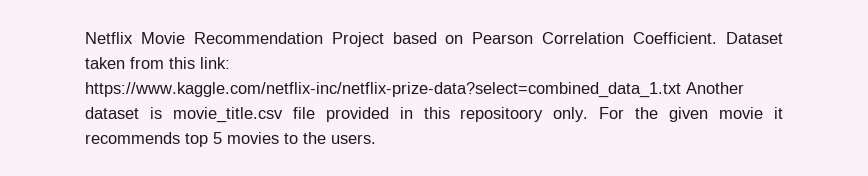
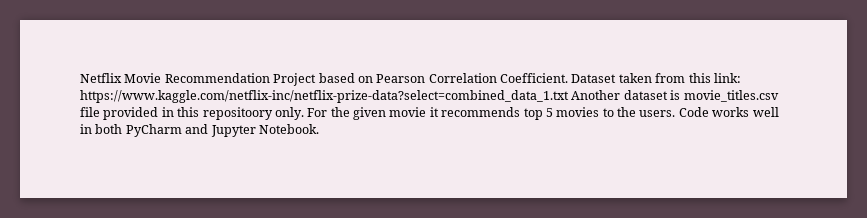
[172,107,283,123] movie_title.csv -> [683,90,779,102] movie_titles.csv
(376, 139) none -> [678,107,779,117] [80,124,319,137] Code works well in both PyCharm and Jupyter Notebook.

